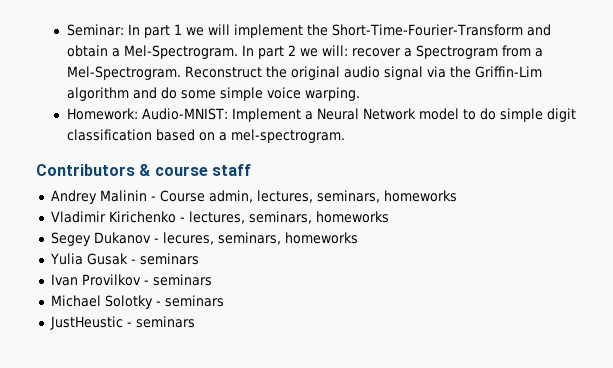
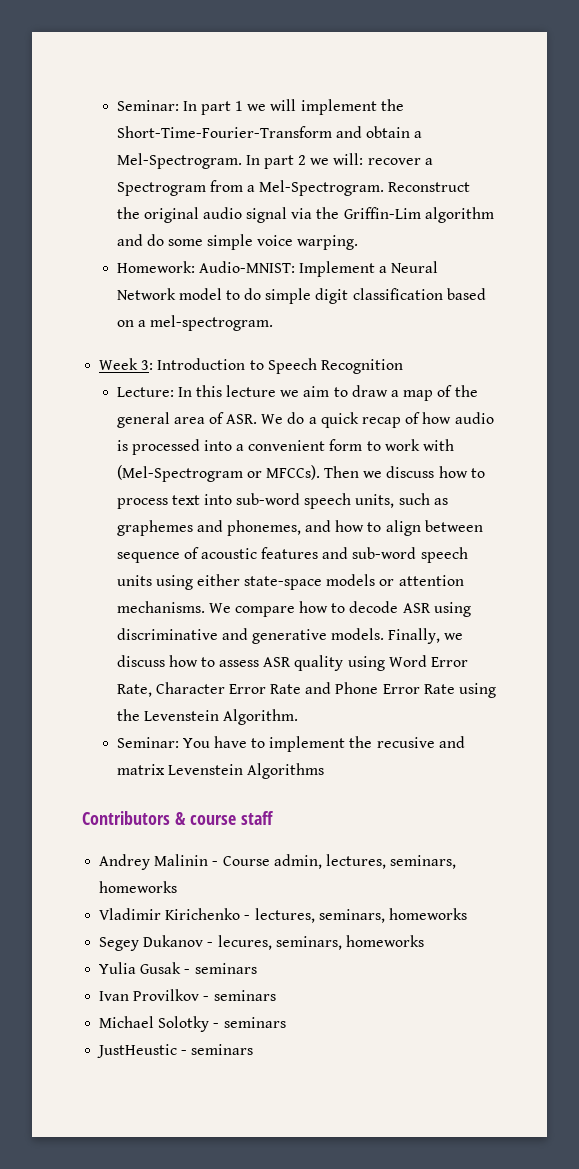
(345, 136) none -> [99,358,403,374] [116,385,478,401] [116,412,494,428] [116,439,455,455] [116,465,485,482] [116,493,448,509] [116,520,483,536] [116,547,468,563] [116,574,464,590] [116,601,471,617] [116,628,464,644] [116,655,469,671] [116,682,497,698] [116,709,298,725] [116,736,465,752] [116,763,324,779] // Week 3: Introduction to Speech Recognition // Lecture: In this lecture we aim to draw a map of the general area of ASR. We do a quick recap of how audio is processed into a convenient form to work with (Mel-Spectrogram or MFCCs). Then we discuss how to process text into sub-word speech units, such as graphemes and phonemes, and how to align between sequence of acoustic features and sub-word speech units using either state-space models or attention mechanisms. We compare how to decode ASR using discriminative and generative models. Finally, we discuss how to assess ASR quality using Word Error Rate, Character Error Rate and Phone Error Rate using the Levenstein Algorithm. // Seminar: You have to implement the recusive and matrix Levenstein Algorithms

